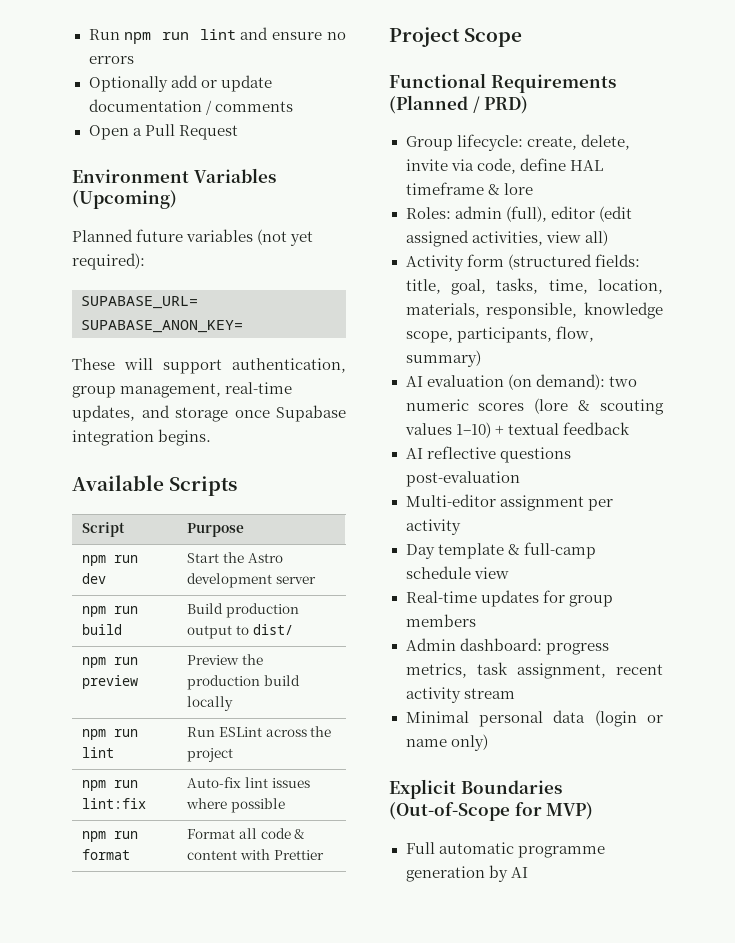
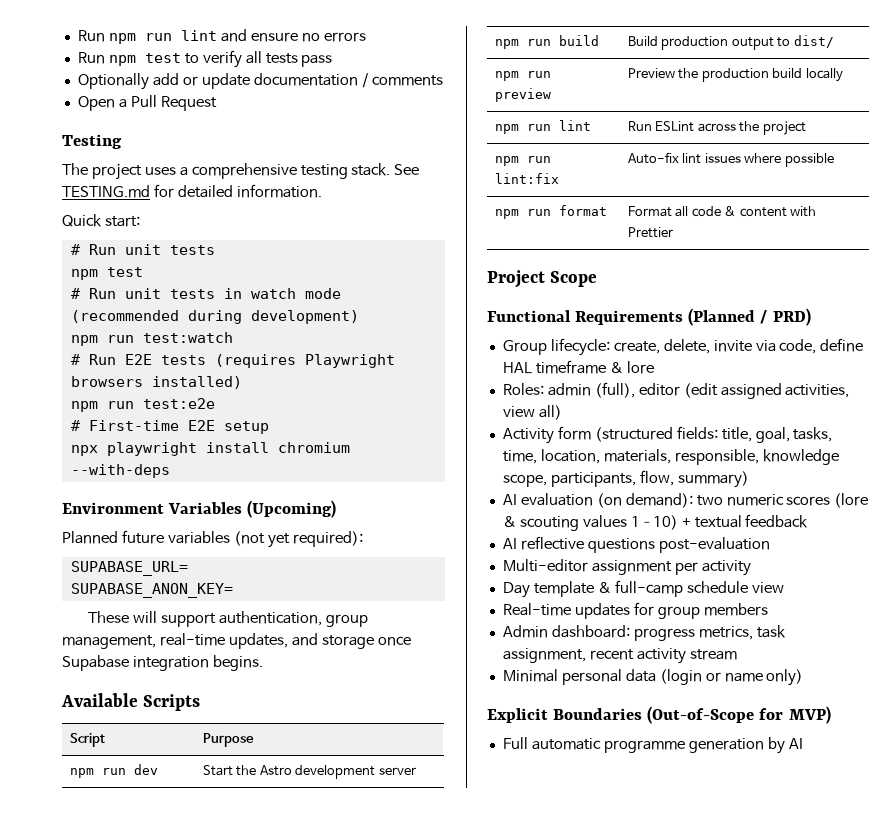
(134, 60) none -> [77,50,333,68] // Run npm test to verify all tests pass
(238, 132) none -> [62,134,122,149] [62,163,420,180] [62,184,322,198] [62,214,140,227] [70,244,215,255] [70,267,143,280] [70,288,341,299] [70,310,359,324] [70,332,233,346] [70,354,395,368] [70,376,242,389] [70,398,215,412] [70,420,269,434] [70,442,350,456] [70,464,170,478] // Testing // The project uses a comprehensive testing stack. See TESTING.md for detailed information. // Quick start: // # Run unit tests // npm test // # Run unit tests in watch mode (recommended during development) // npm run test:watch // # Run E2E tests (requires Playwright browsers installed) // npm run test:e2e // # First-time E2E setup // npx playwright install chromium --with-deps

